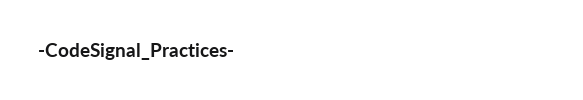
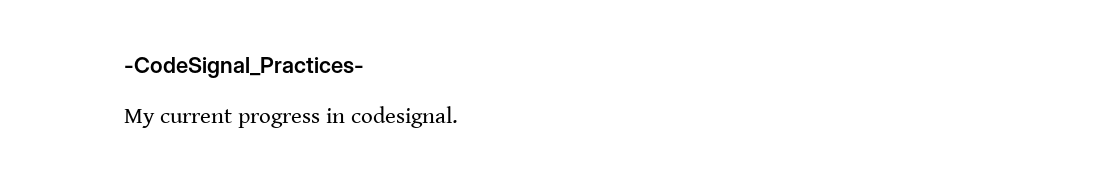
(234, 51) none -> [124,106,459,128] // My current progress in codesignal.

